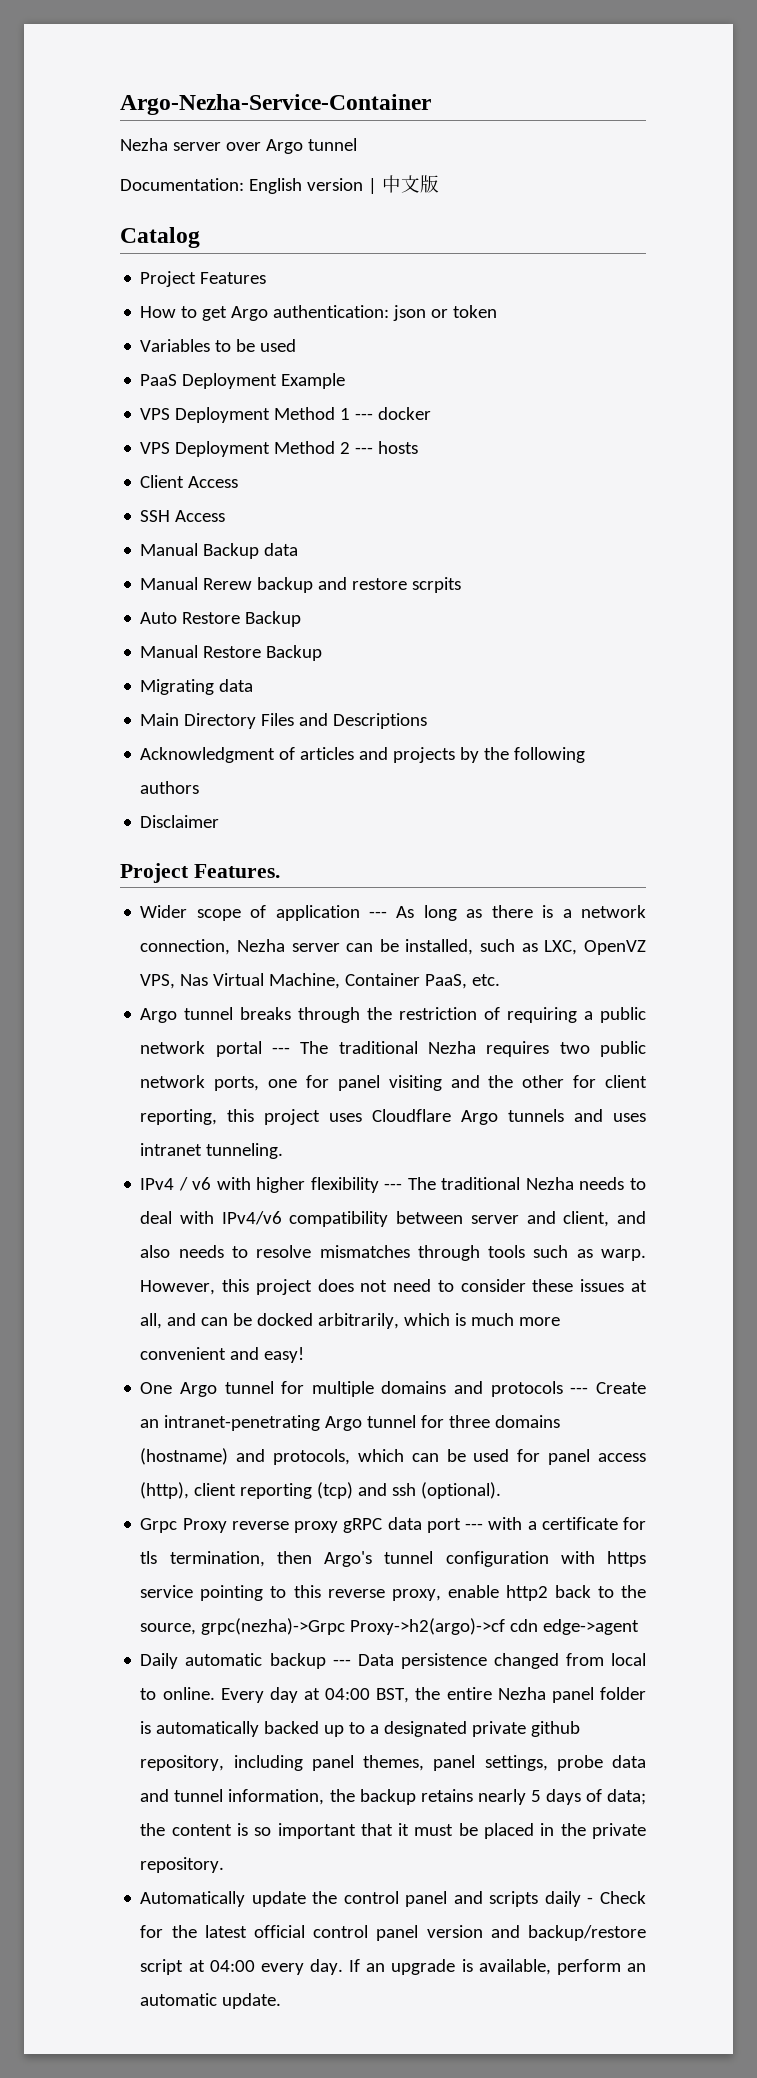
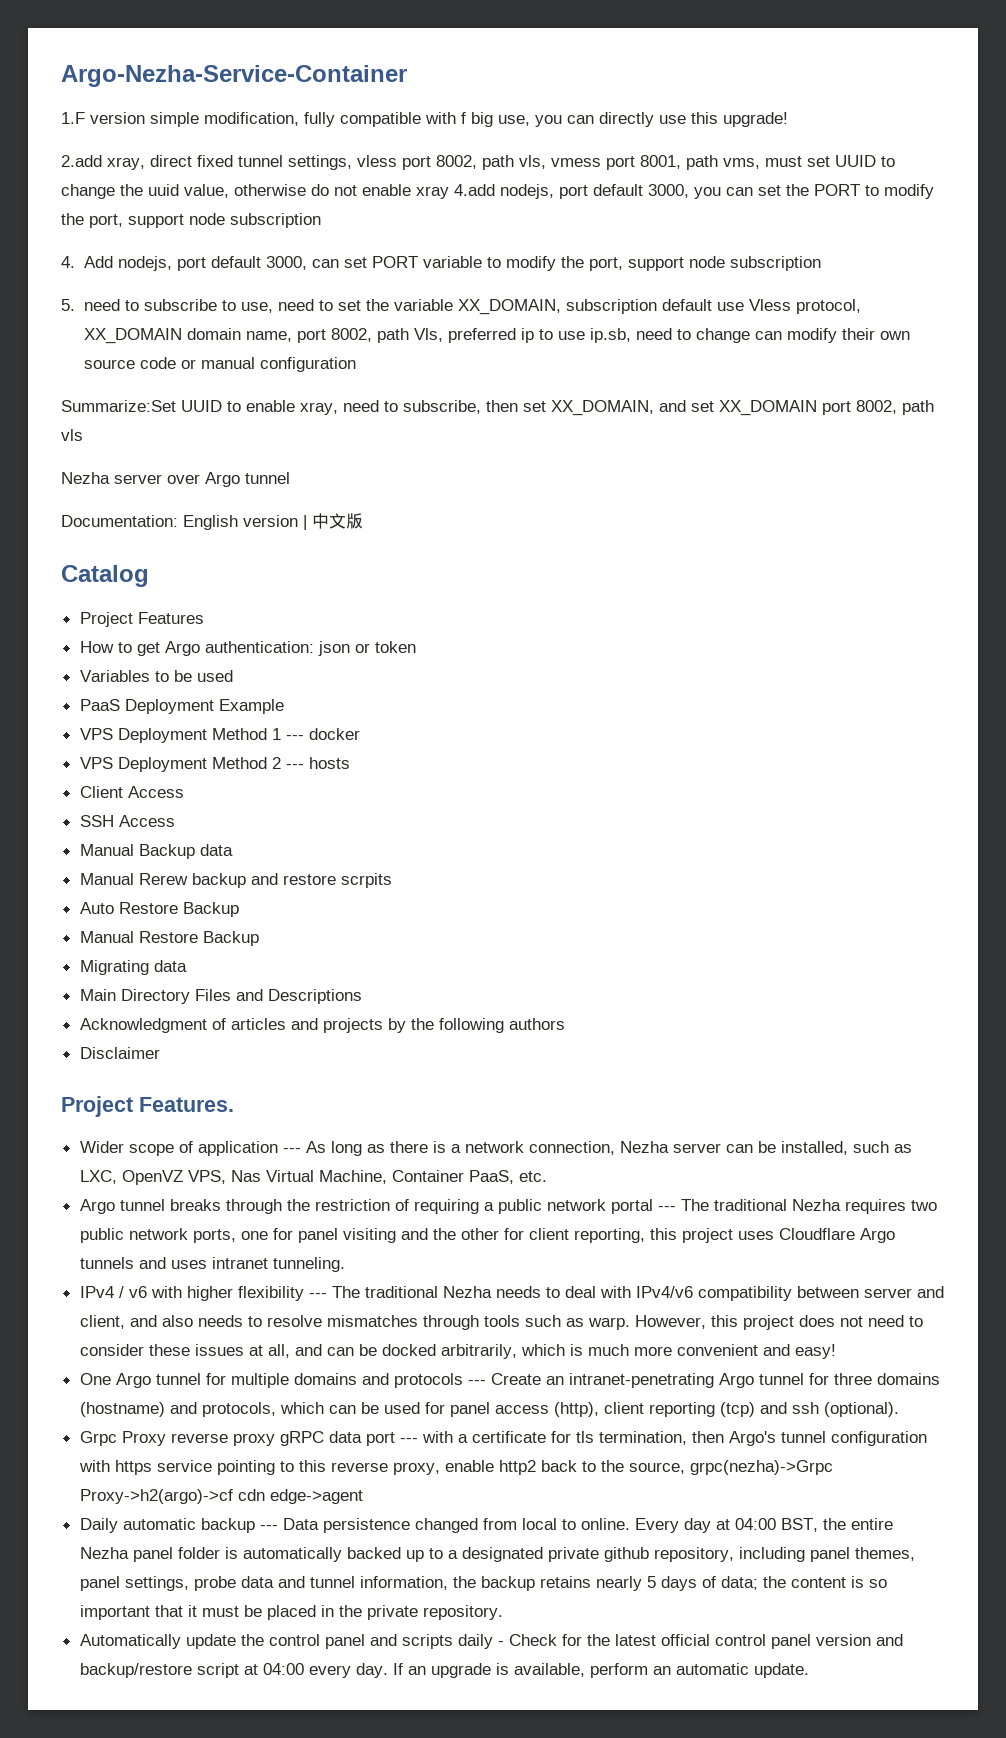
(431, 104) none -> [61,112,788,127] [61,155,895,170] [61,184,934,199] [61,213,321,228] [61,256,821,271] [61,299,861,315] [83,328,910,344] [83,357,356,372] [61,400,934,416] [61,429,83,441] // 1.F version simple modification, fully compatible with f big use, you can directly use this upgrade! // 2.add xray, direct fixed tunnel settings, vless port 8002, path vls, vmess port 8001, path vms, must set UUID to change the uuid value, otherwise do not enable xray 4.add nodejs, port default 3000, you can set the PORT to modify the port, support node subscription // 4. Add nodejs, port default 3000, can set PORT variable to modify the port, support node subscription // 5. need to subscribe to use, need to set the variable XX_DOMAIN, subscription default use Vless protocol, XX_DOMAIN domain name, port 8002, path Vls, preferred ip to use ip.sb, need to change can modify their own source code or manual configuration // Summarize:Set UUID to enable xray, need to subscribe, then set XX_DOMAIN, and set XX_DOMAIN port 8002, path vls

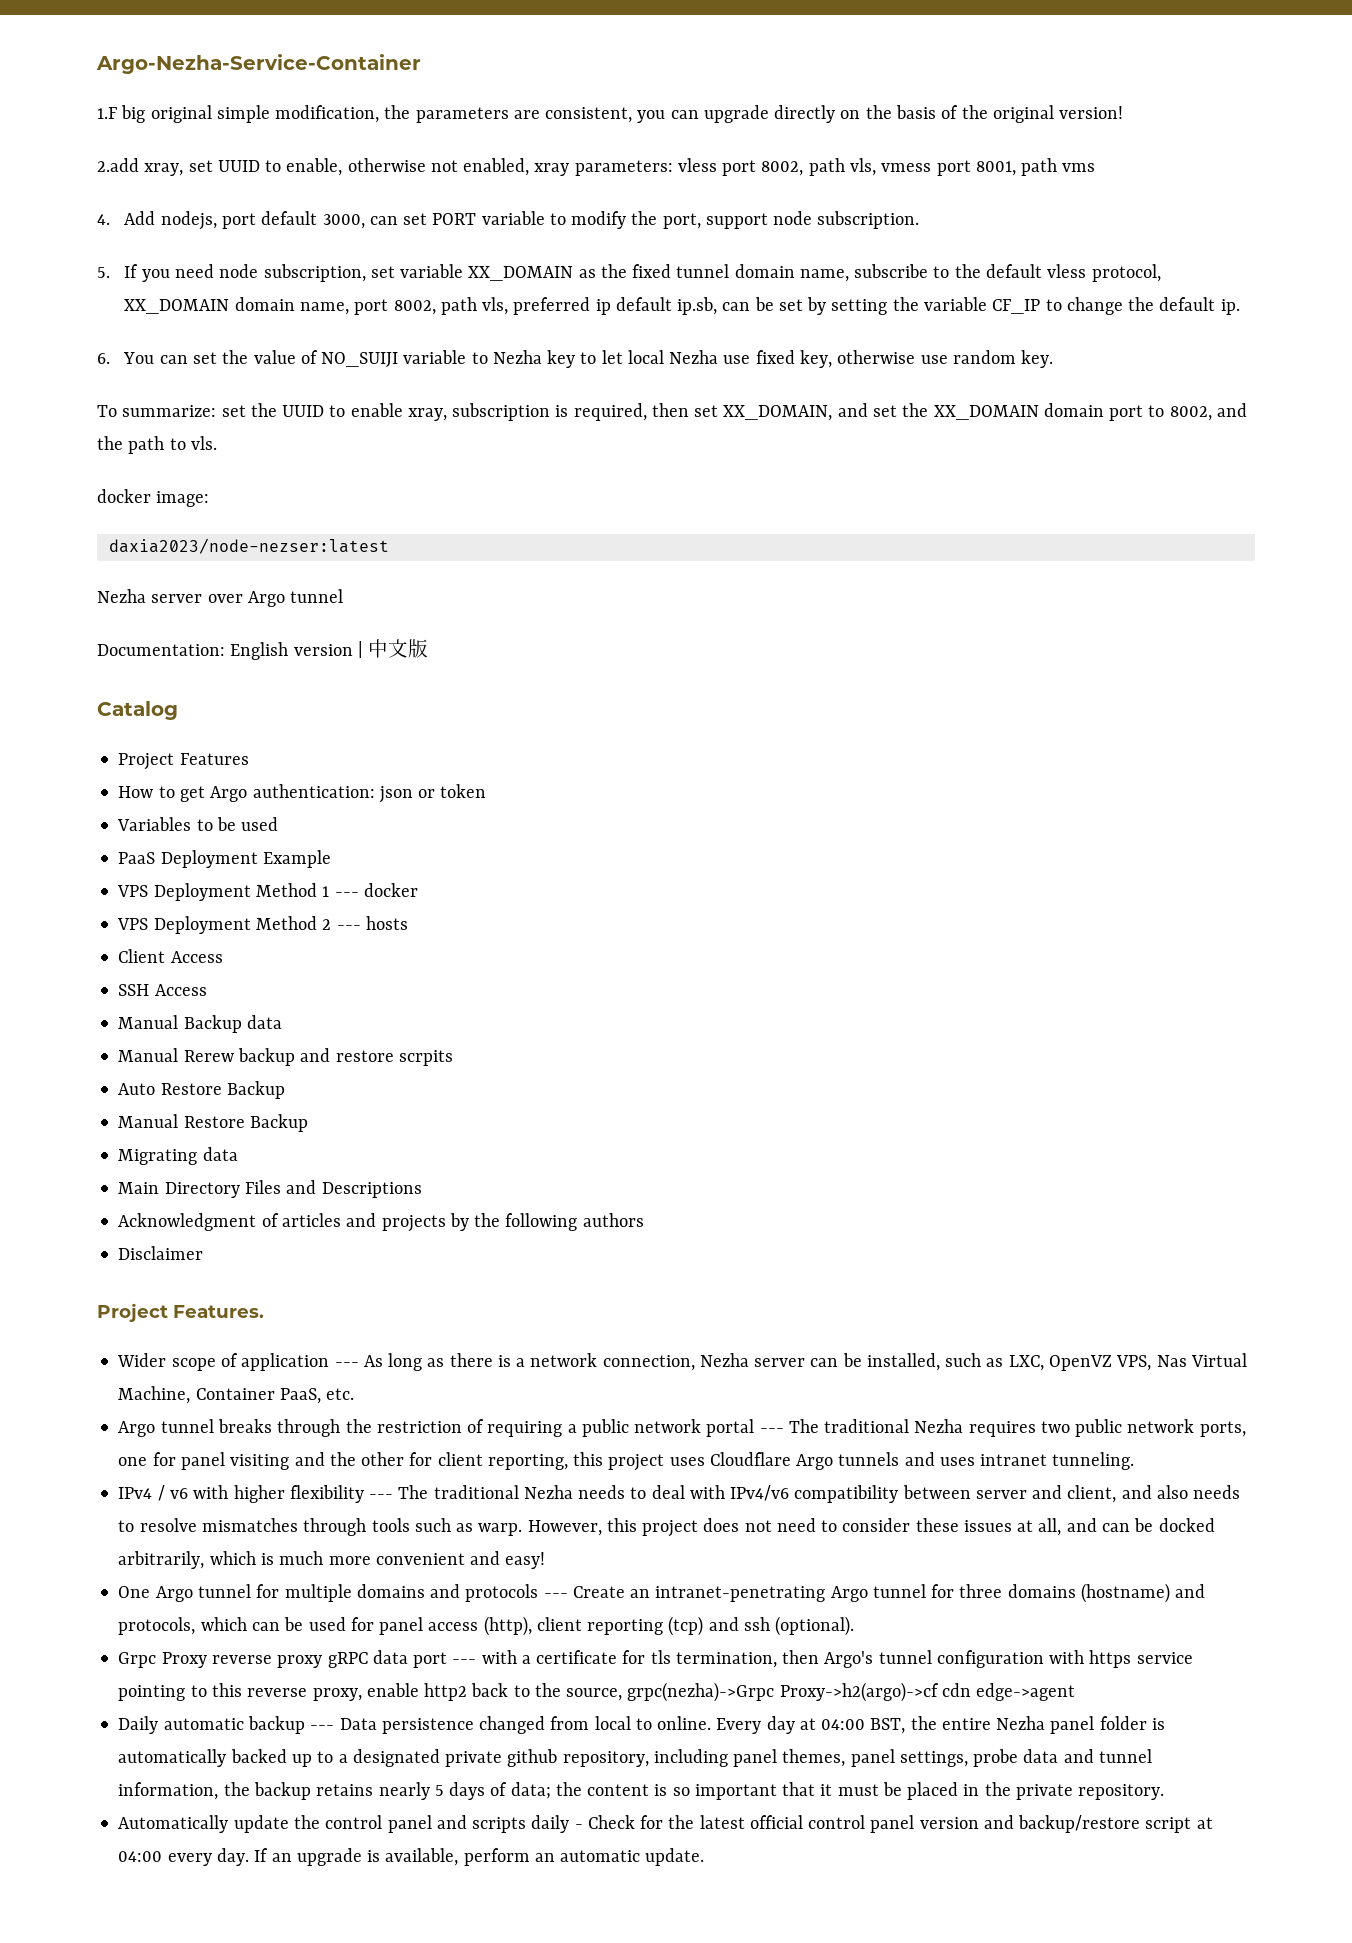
[90,112,788,127] [61,155,352,170] version simple modification, fully compatible with f big use, you can directly use this upgrade! // 2.add xray, direct fixed tunnel settings, -> [121,105,1124,123] [97,158,673,176] big original simple modification, the parameters are consistent, you can upgrade directly on the basis of the original version! // 2.add xray, set UUID to enable, otherwise not enabled, xray parameters:
[723,155,895,169] [61,184,934,199] [61,213,321,228] vms, must set UUID to change the uuid value, otherwise do not enable xray 4.add nodejs, port default 3000, you can set the PORT to modify the port, support node subscription -> [1062,163,1096,172] vms
[729,256,821,271] subscription -> [817,211,920,229] subscription.
[83,299,791,315] need to subscribe to use, need to set the variable XX_DOMAIN, subscription default use Vless -> [124,264,1087,282] If you need node subscription, set variable XX_DOMAIN as the fixed tunnel domain name, subscribe to the default vless
[413,328,443,342] Vls, -> [482,297,509,315] vls,
[538,328,910,343] [83,357,356,372] [61,400,176,412] to use ip.sb, need to change can modify their own source code or manual configuration // Summarize:Set -> [615,297,1240,315] [97,350,1054,368] [97,403,277,417] default ip.sb, can be set by setting the variable CF_IP to change the default ip. // 6. You can set the value of NO_SUIJI variable to Nezha key to let local Nezha use fixed key, otherwise use random key. // To summarize: set the
[343,400,481,414] need to subscribe, -> [452,403,647,421] subscription is required,
[719,400,934,416] [61,429,83,441] XX_DOMAIN port 8002, path vls -> [902,403,1247,421] [97,436,217,454] [97,489,210,507] [108,538,389,554] the XX_DOMAIN domain port to 8002, and the path to vls. // docker image: // daxia2023/node-nezser:latest

